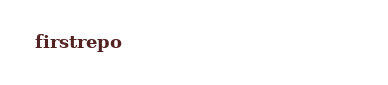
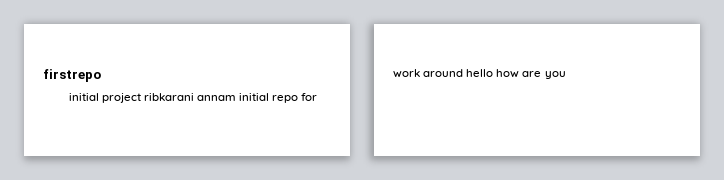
(122, 43) none -> [68,93,318,103] [393,69,566,79] // initial project ribkarani annam initial repo for work around hello how are you

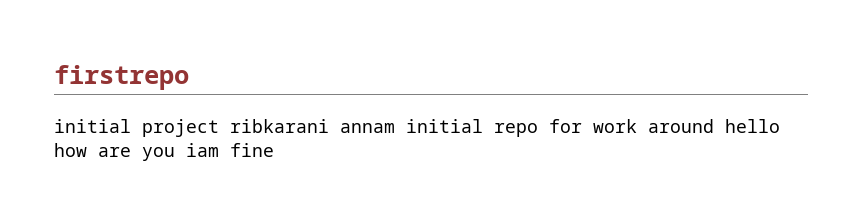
(566, 75) none -> [186,143,274,157] iam fine

